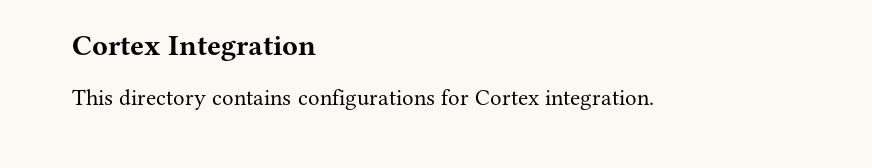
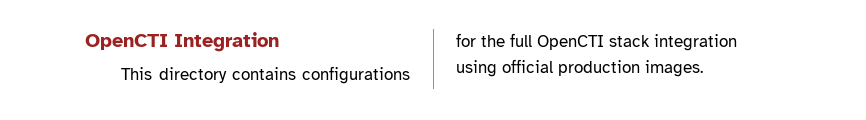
[72,36,160,55] Cortex -> [85,34,168,50] OpenCTI
[475,90,655,110] Cortex integration. -> [481,33,737,51] [456,59,703,77] the full OpenCTI stack integration using official production images.

